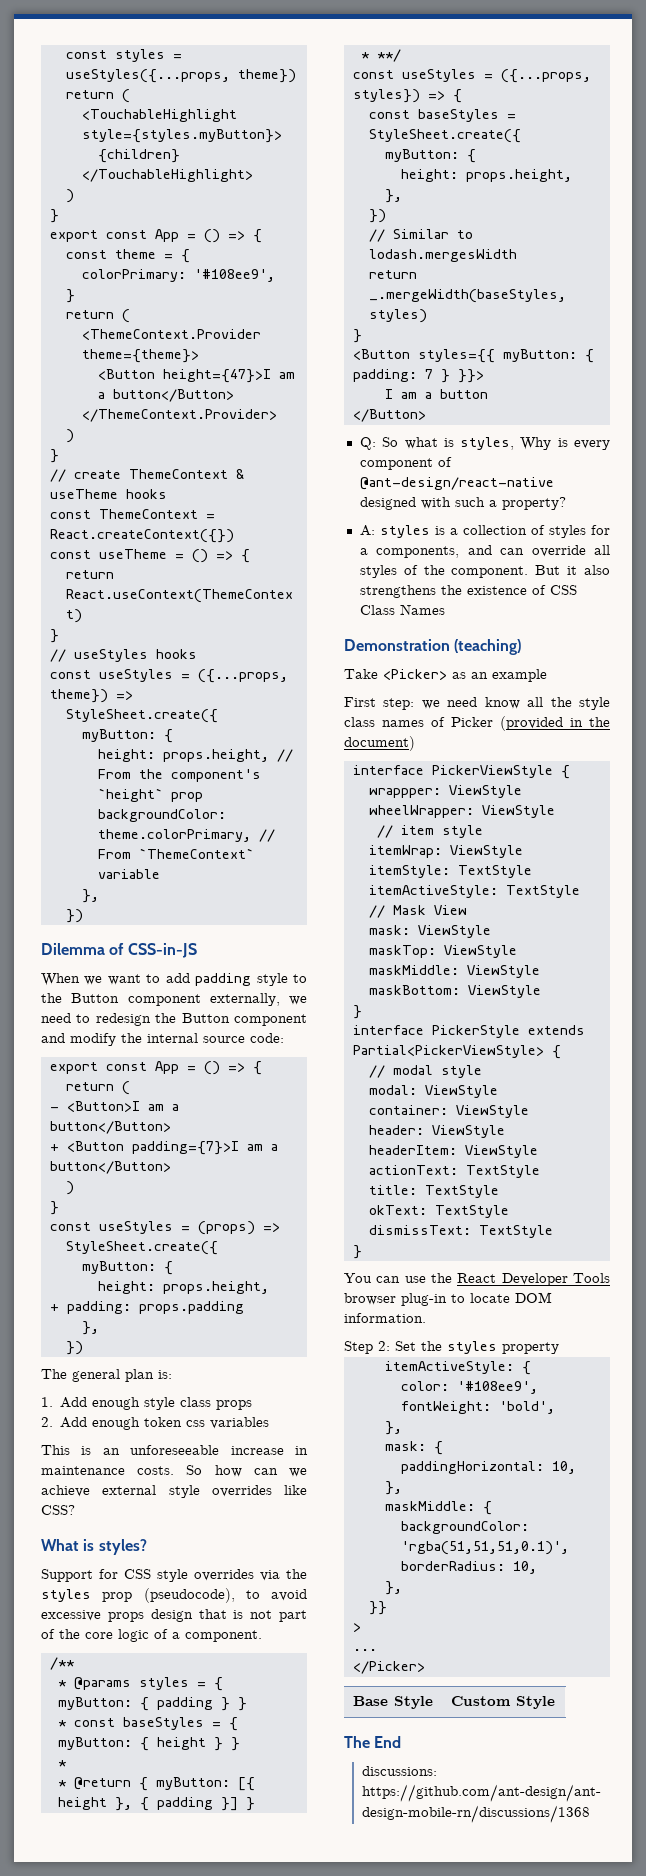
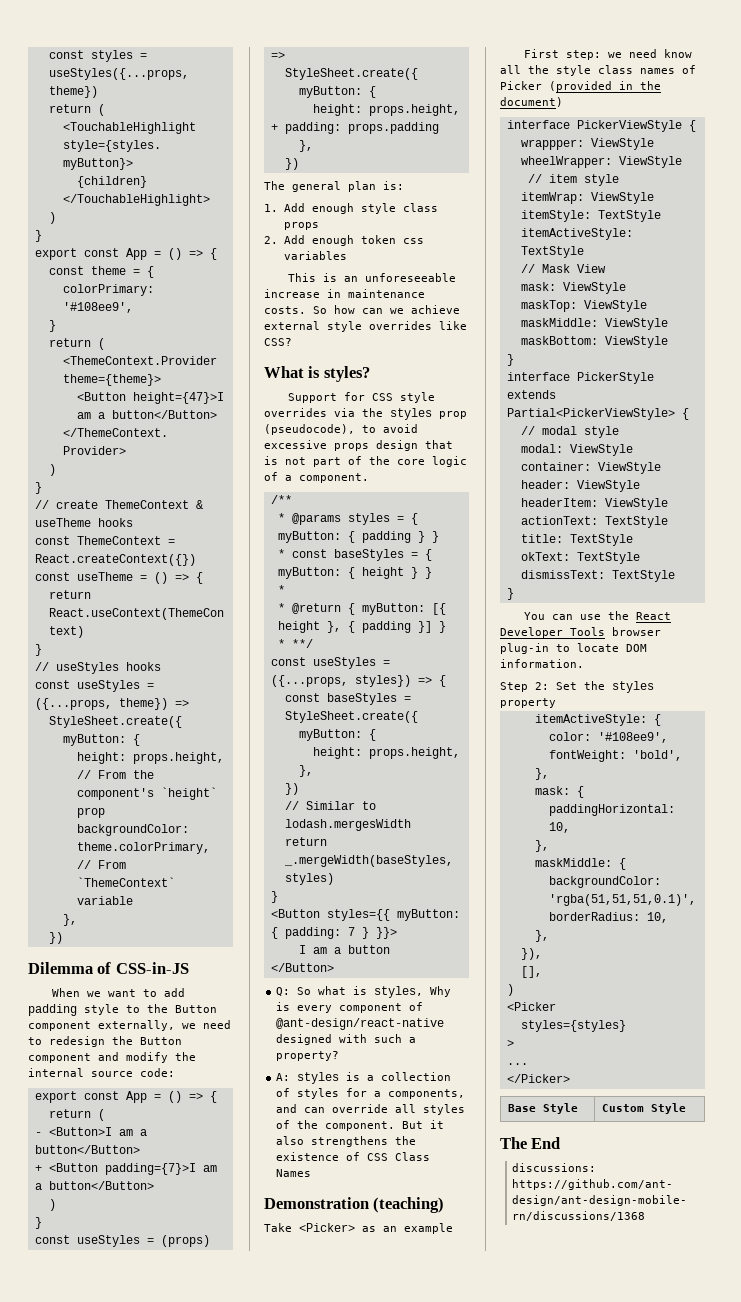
[368,1601,387,1615] }} -> [520,948,542,960] [520,966,542,978] [506,984,514,996] [506,1002,556,1011] [520,1020,626,1032] }), // [], // ) // <Picker // styles={styles}

